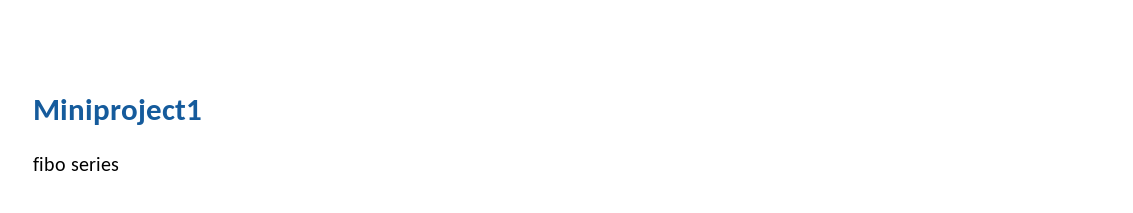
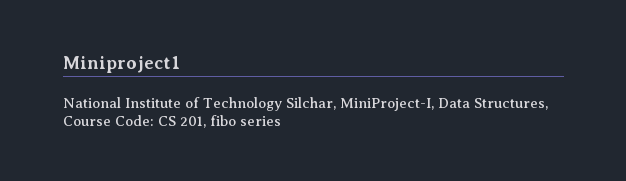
(202, 112) none -> [63,97,548,111] [63,115,206,128] National Institute of Technology Silchar, MiniProject-I, Data Structures, Course Code: CS 201,

